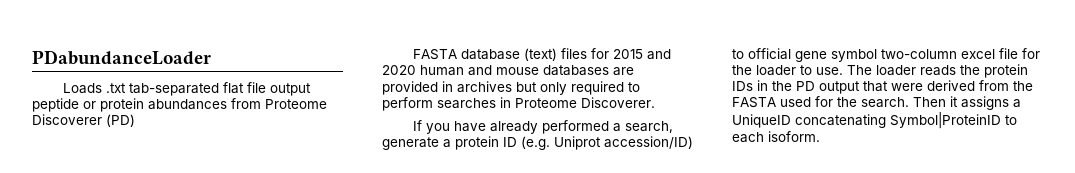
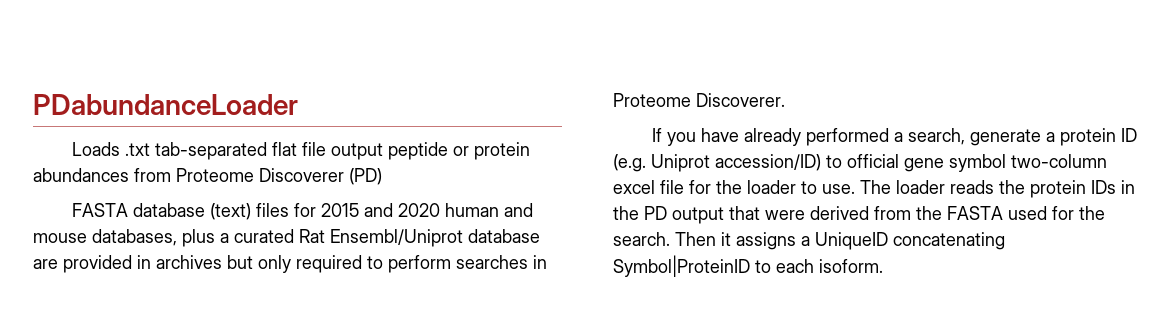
[543,65,609,76] databases -> [92,229,540,247] databases, plus a curated Rat Ensembl/Uniprot database

